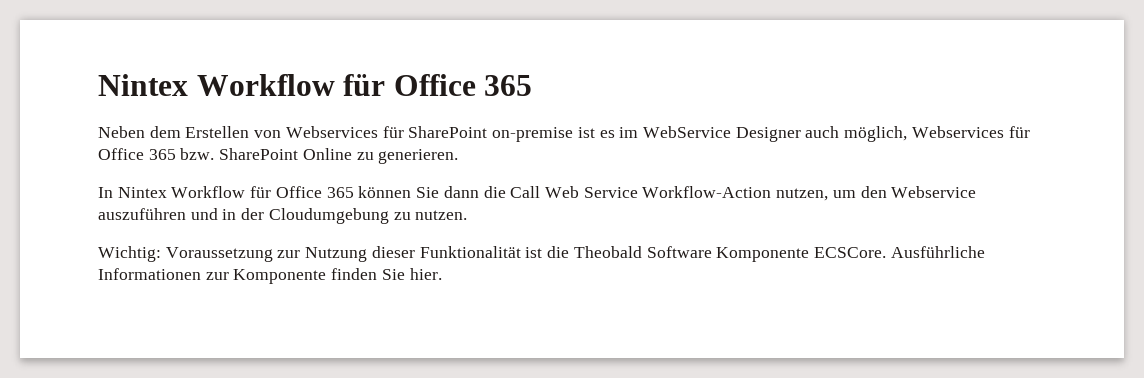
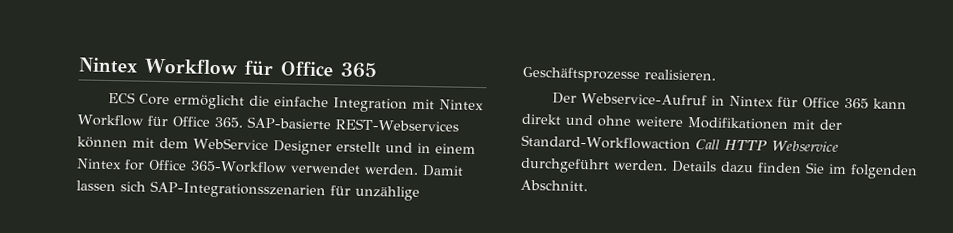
[98,126,1030,142] [98,148,459,164] [98,186,977,201] [98,208,468,224] [98,246,985,262] [98,268,442,284] Neben dem Erstellen von Webservices für SharePoint on-premise ist es im WebService Designer auch möglich, Webservices für Office 365 bzw. SharePoint Online zu generieren. // In Nintex Workflow für Office 365 können Sie dann die Call Web Service Workflow-Action nutzen, um den Webservice auszuführen und in der Cloudumgebung zu nutzen. // Wichtig: Voraussetzung zur Nutzung dieser Funktionalität ist die Theobald Software Komponente ECSCore. Ausführliche Informationen zur Komponente finden Sie hier. -> [108,91,485,113] [77,114,459,132] [77,136,476,156] [76,158,464,177] [76,180,420,201] [522,66,716,84] [552,92,908,110] [521,113,843,130] [521,134,839,152] [520,157,918,180] [520,179,588,192] ECS Core ermöglicht die einfache Integration mit Nintex Workflow für Office 365. SAP-basierte REST-Webservices können mit dem WebService Designer erstellt und in einem Nintex for Office 365-Workflow verwendet werden. Damit lassen sich SAP-Integrationsszenarien für unzählige Geschäftsprozesse realisieren. // Der Webservice-Aufruf in Nintex für Office 365 kann direkt und ohne weitere Modifikationen mit der Standard-Workflowaction Call HTTP Webservice durchgeführt werden. Details dazu finden Sie im folgenden Abschnitt.

